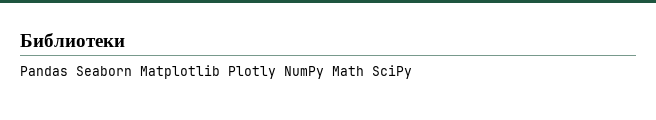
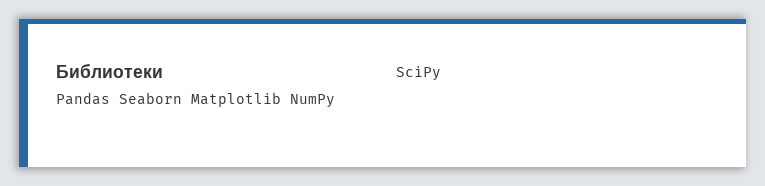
[228,66,364,79] Plotly NumPy Math -> [290,94,335,108] NumPy

